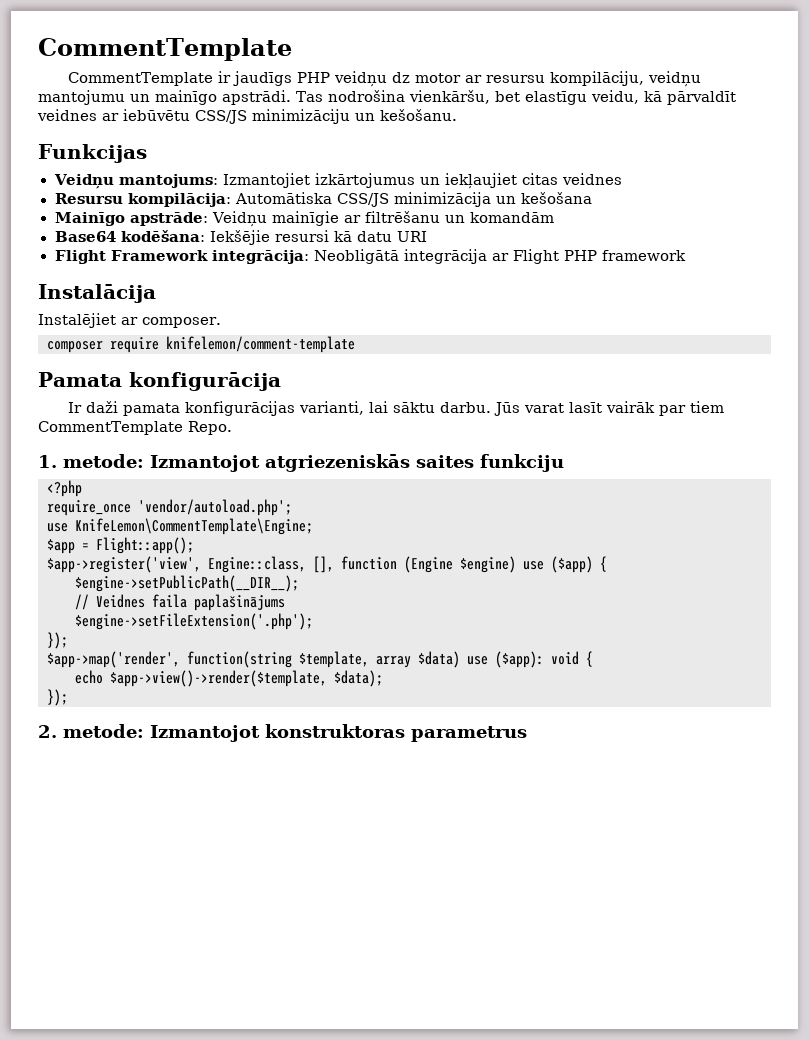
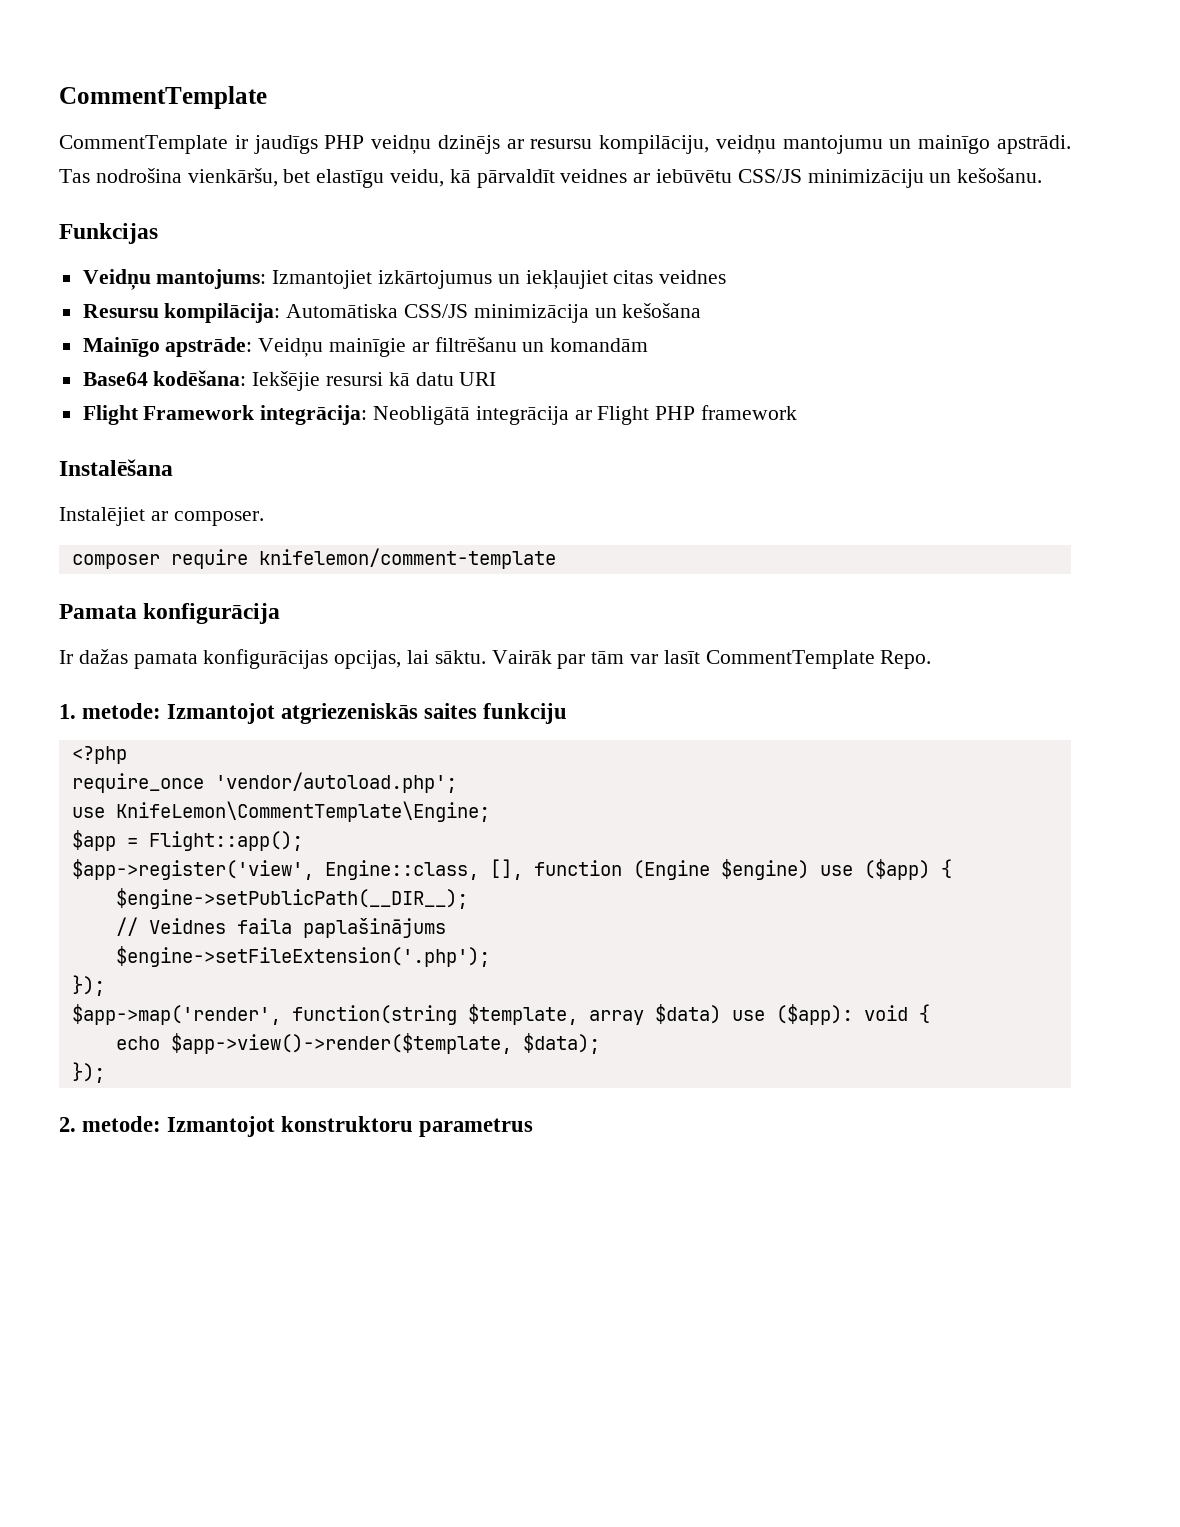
[391,72,461,83] dz motor -> [437,135,500,154] dzinējs
[38,284,156,303] Instalācija -> [59,459,173,476] Instalēšana
[85,401,118,413] daži -> [78,649,128,664] dažas
[298,401,724,416] varianti, lai sāktu darbu. Jūs varat lasīt vairāk par tiem -> [334,650,700,669] opcijas, lai sāktu. Vairāk par tām var lasīt
[265,724,405,738] konstruktoras -> [281,1116,414,1132] konstruktoru

